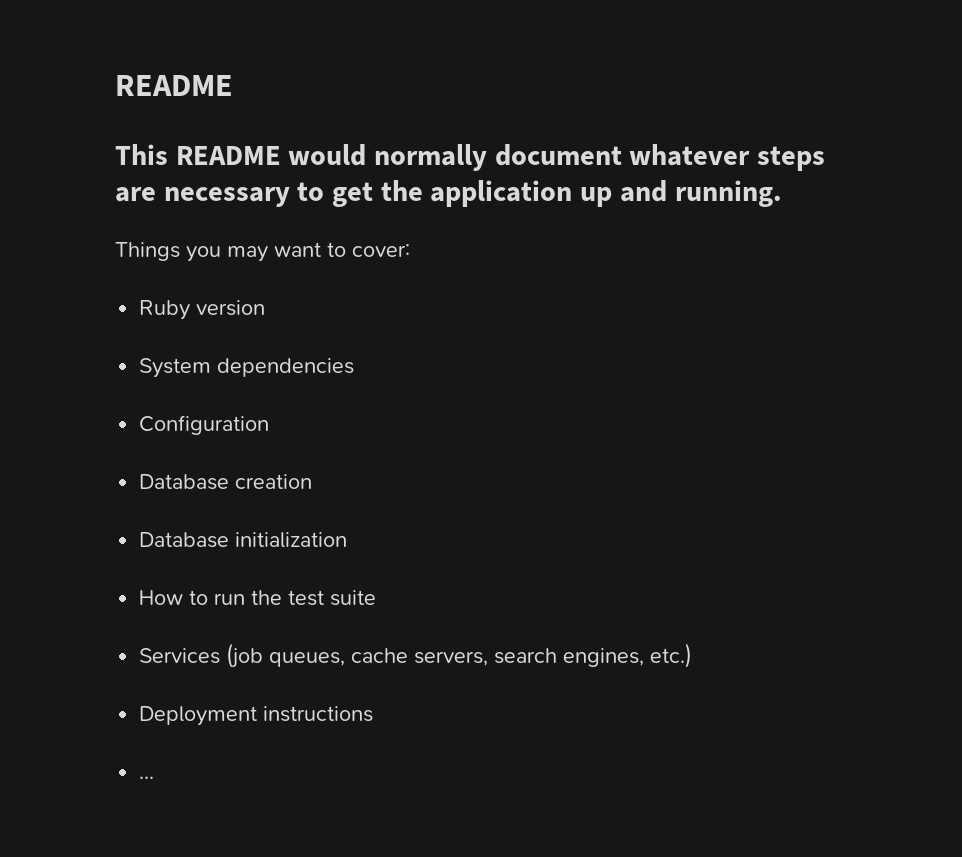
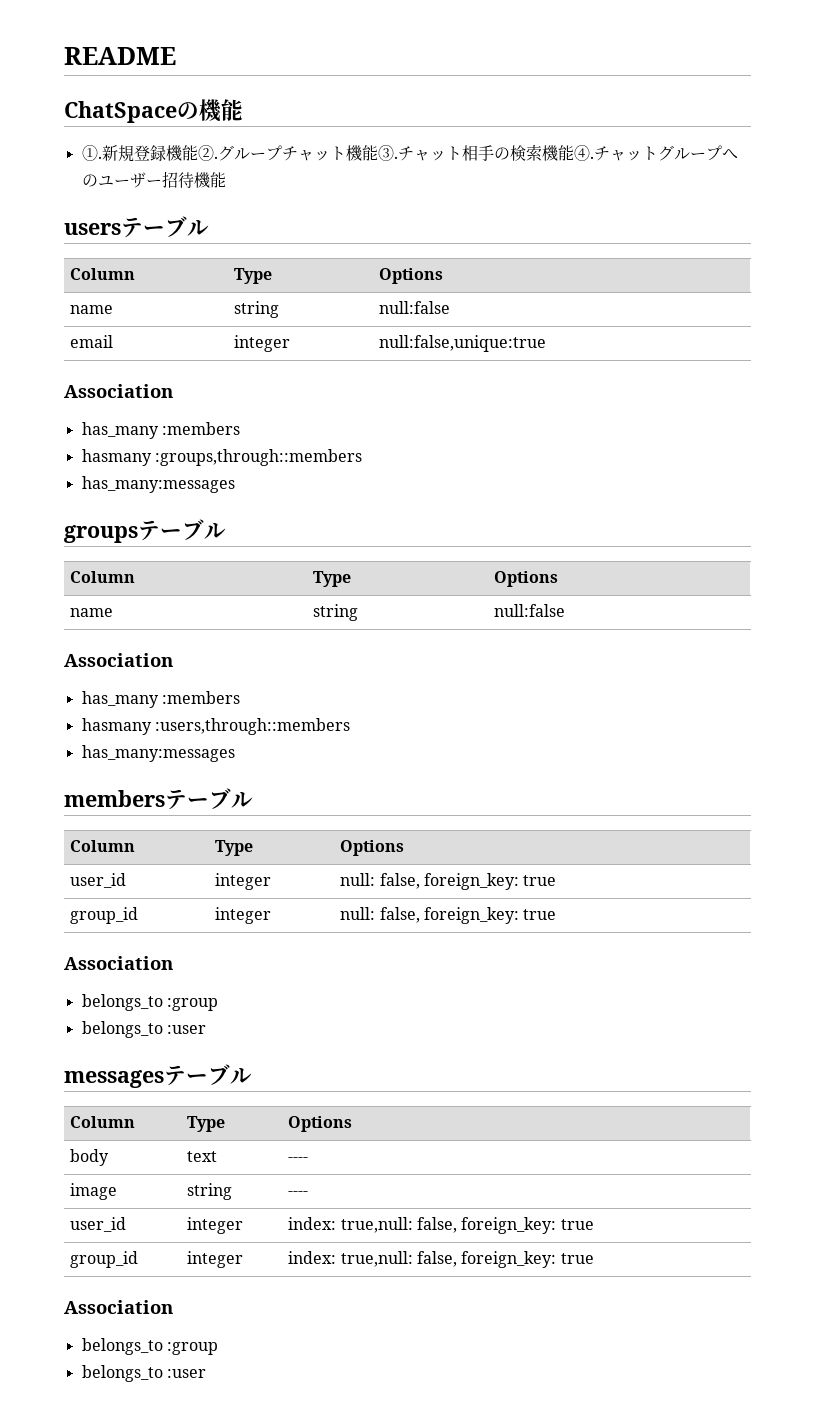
[115,144,826,171] [115,180,782,207] [115,242,410,262] [139,300,266,320] [139,358,355,378] [139,415,270,435] [139,474,313,490] [139,532,348,548] [139,590,377,606] [139,643,693,668] [139,706,374,726] [139,776,155,779] This README would normally document whatever steps are necessary to get the application up and running. // Things you may want to cover: // Ruby version // System dependencies // Configuration // Database creation // Database initialization // How to run the test suite // Services (job queues, cache servers, search engines, etc.) // Deployment instructions // ... -> [64,99,243,123] [81,144,738,162] [81,171,226,188] [64,216,209,238] [70,268,136,280] [234,268,273,284] [379,268,444,284] [70,305,114,314] [234,301,280,318] [379,301,451,314] [70,335,114,348] [234,335,291,352] [379,335,547,352] [64,384,173,398] [81,422,240,439] [81,449,362,466] [81,476,235,493] [64,519,226,543] [70,571,136,583] [313,571,352,587] [494,571,559,587] [70,608,114,617] [313,604,359,621] [494,604,566,617] [64,653,173,667] [81,691,240,708] [81,718,350,735] [81,745,235,762] [64,788,253,810] [70,840,136,852] [215,840,254,856] [340,840,405,856] [70,873,127,888] [215,873,272,890] [340,873,557,890] [70,907,139,924] [215,907,272,924] [340,907,557,924] [64,956,173,970] [81,994,218,1011] [81,1021,206,1038] [64,1064,252,1088] [70,1116,136,1128] [187,1116,226,1132] [288,1116,353,1132] [70,1149,110,1166] [187,1151,218,1162] [288,1157,309,1162] [70,1183,118,1200] [187,1183,233,1200] [288,1191,309,1196] [70,1217,127,1232] [187,1217,244,1234] [288,1217,594,1234] [70,1251,139,1268] [187,1251,244,1268] [288,1251,594,1268] [64,1300,173,1314] [81,1338,218,1355] [81,1365,206,1382] ChatSpaceの機能 // ①.新規登録機能②.グループチャット機能③.チャット相手の検索機能④.チャットグループへのユーザー招待機能 // usersテーブル // Column | Type | Options // name | string | null:false // email | integer | null:false,unique:true // Association // has_many :members // hasmany :groups,through::members // has_many:messages // groupsテーブル // Column | Type | Options // name | string | null:false // Association // has_many :members // hasmany :users,through::members // has_many:messages // membersテーブル // Column | Type | Options // user_id | integer | null: false, foreign_key: true // group_id | integer | null: false, foreign_key: true // Association // belongs_to :group // belongs_to :user // messagesテーブル // Column | Type | Options // body | text | ---- // image | string | ---- // user_id | integer | index: true,null: false, foreign_key: true // group_id | integer | index: true,null: false, foreign_key: true // Association // belongs_to :group // belongs_to :user

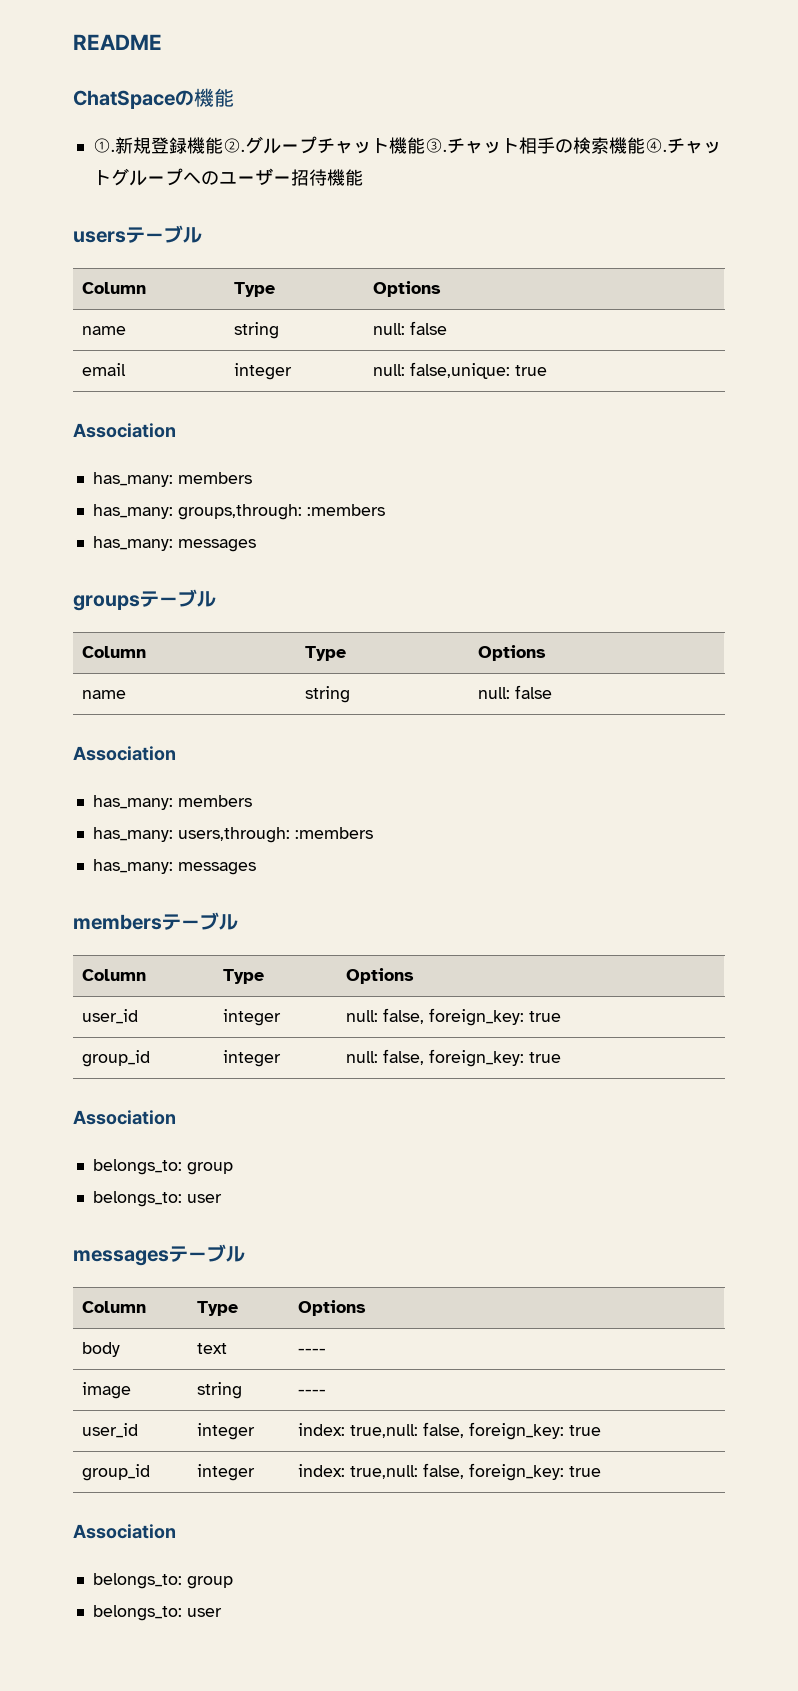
[379,301,451,314] null:false -> [372,321,447,335] null: false
[379,335,547,352] [64,384,173,398] [81,422,240,439] [81,449,362,466] [81,476,235,493] null:false,unique:true // Association // has_many :members // hasmany :groups,through::members // has_many:messages -> [372,362,547,379] [73,423,176,438] [92,472,252,487] [92,504,385,520] [92,536,256,552] null: false,unique: true // Association // has_many: members // has_many: groups,through: :members // has_many: messages
[494,604,566,617] [64,653,173,667] [81,691,240,708] [81,718,350,735] [81,745,235,762] null:false // Association // has_many :members // hasmany :users,through::members // has_many:messages -> [477,685,552,699] [73,746,176,761] [92,795,252,810] [92,827,373,843] [92,859,256,875] null: false // Association // has_many: members // has_many: users,through: :members // has_many: messages
[81,994,218,1011] [81,1021,206,1038] belongs_to :group // belongs_to :user -> [92,1159,233,1175] [92,1191,222,1207] belongs_to: group // belongs_to: user
[81,1338,218,1355] [81,1365,206,1382] belongs_to :group // belongs_to :user -> [92,1573,233,1589] [92,1605,222,1621] belongs_to: group // belongs_to: user

